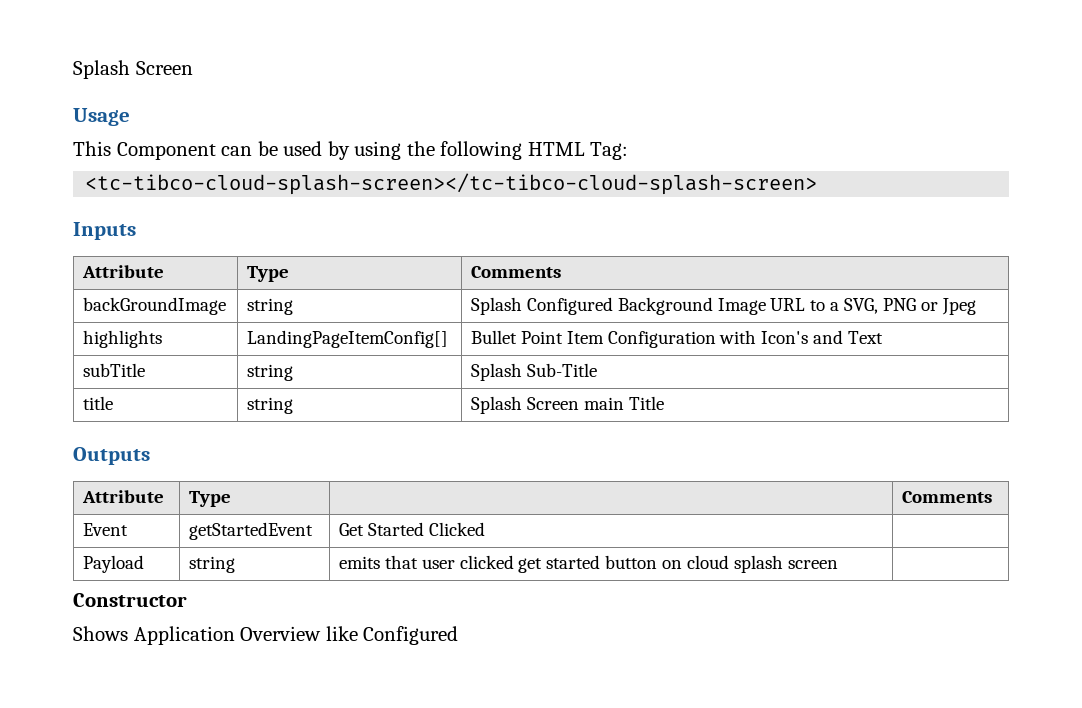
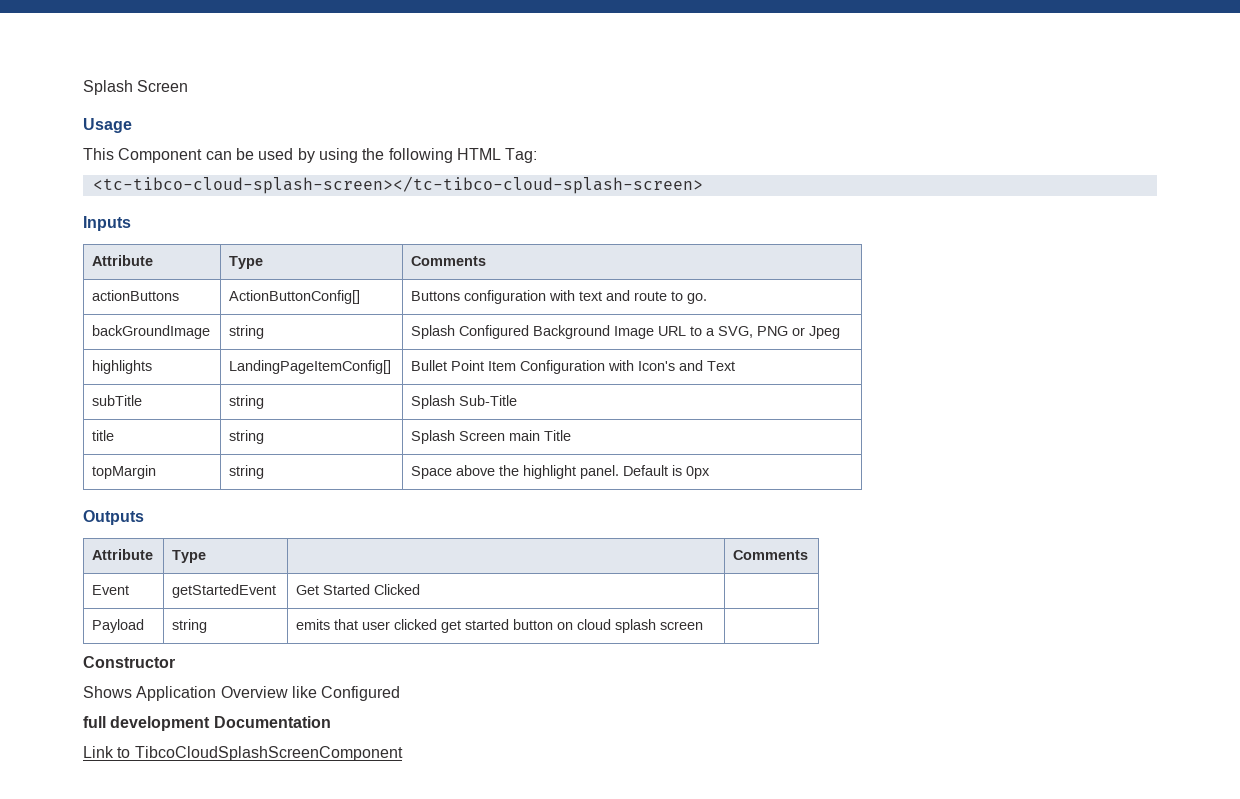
(561, 272) none -> [92,290,180,301] [229,290,361,304] [411,290,708,304] // actionButtons | ActionButtonConfig[] | Buttons configuration with text and route to go.
(664, 403) none -> [92,465,157,479] [229,465,265,479] [411,465,711,479] // topMargin | string | Space above the highlight panel. Default is 0px
(459, 635) none -> [83,716,331,731] [83,746,403,761] // full development Documentation // Link to TibcoCloudSplashScreenComponent

